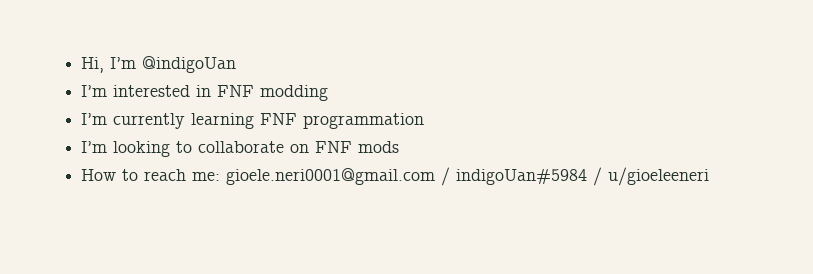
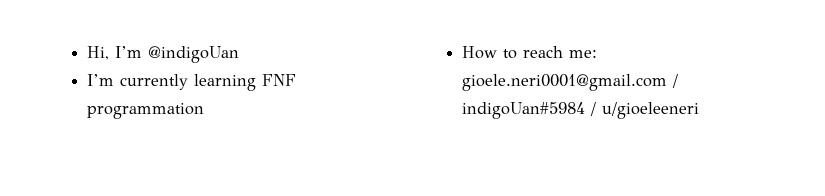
[81,85,329,101] // I’m interested in FNF modding -> (240, 54) none
[81,141,400,157] // I’m looking to collaborate on FNF mods -> (205, 111) none

